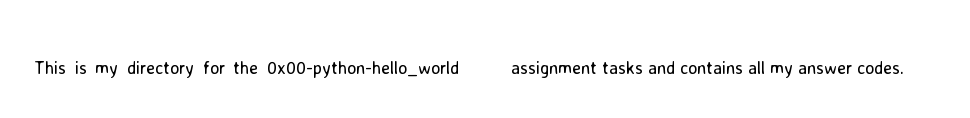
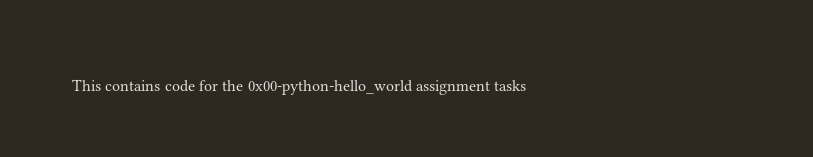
[74,61,194,78] is my directory -> [105,80,195,92] contains code
[648,61,904,78] and contains all my answer codes. -> (527, 85) none

